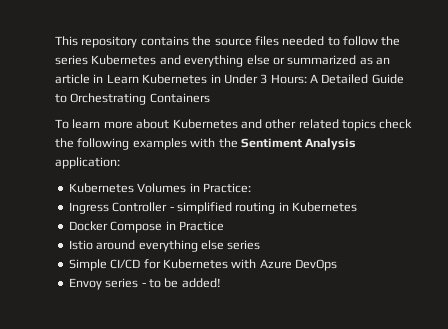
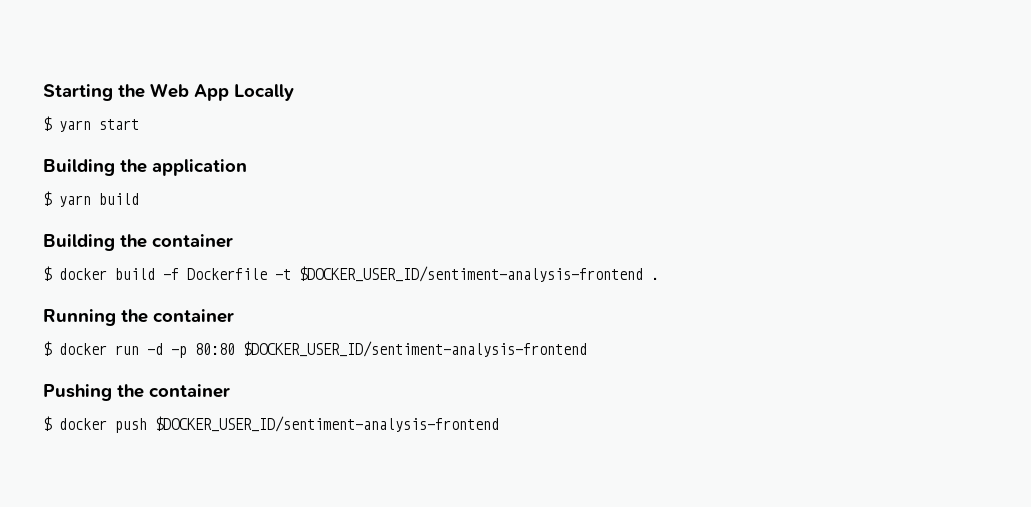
[55,36,401,48] [55,55,390,67] [55,74,404,84] [55,93,210,105] [55,119,413,131] [55,138,357,150] [55,157,120,169] [68,183,251,193] [68,202,357,214] [68,221,224,233] [68,240,261,252] [68,259,337,271] [68,278,221,290] This repository contains the source files needed to follow the series Kubernetes and everything else or summarized as an article in Learn Kubernetes in Under 3 Hours: A Detailed Guide to Orchestrating Containers // To learn more about Kubernetes and other related topics check the following examples with the Sentiment Analysis application: // Kubernetes Volumes in Practice: // Ingress Controller - simplified routing in Kubernetes // Docker Compose in Practice // Istio around everything else series // Simple CI/CD for Kubernetes with Azure DevOps // Envoy series - to be added! -> [43,83,294,101] [43,116,139,132] [43,159,247,176] [43,191,139,207] [43,234,233,251] [43,266,659,282] [43,309,234,326] [43,341,587,358] [43,384,230,401] [43,416,499,433] Starting the Web App Locally // $ yarn start // Building the application // $ yarn build // Building the container // $ docker build -f Dockerfile -t $DOCKER_USER_ID/sentiment-analysis-frontend . // Running the container // $ docker run -d -p 80:80 $DOCKER_USER_ID/sentiment-analysis-frontend // Pushing the container // $ docker push $DOCKER_USER_ID/sentiment-analysis-frontend

